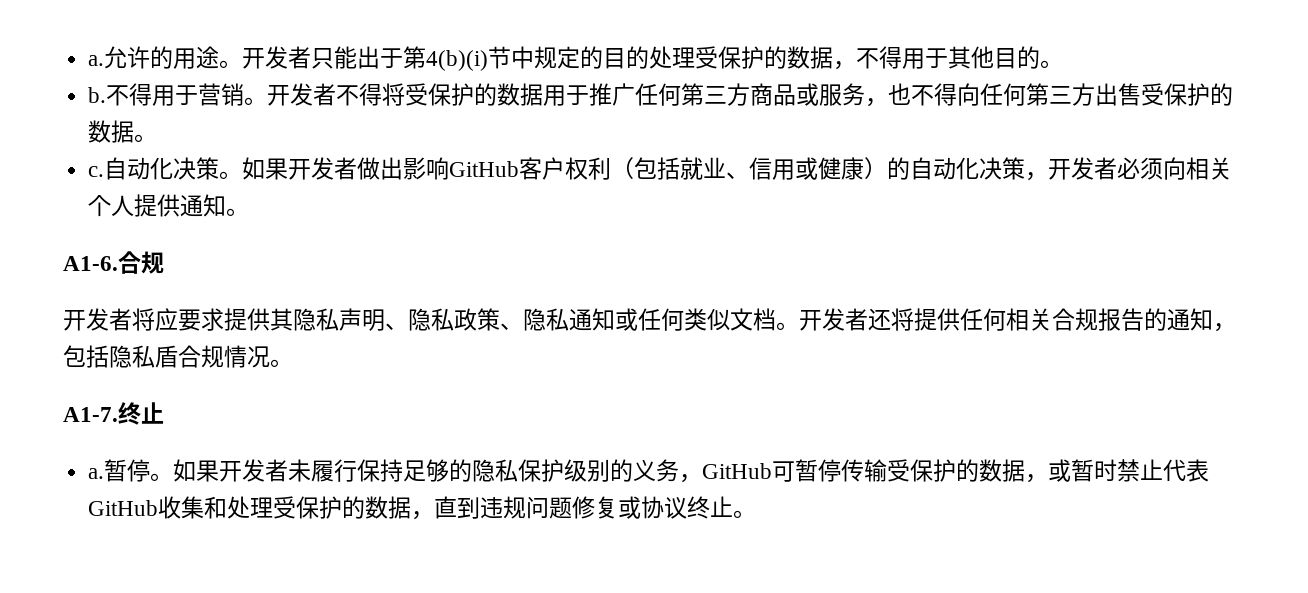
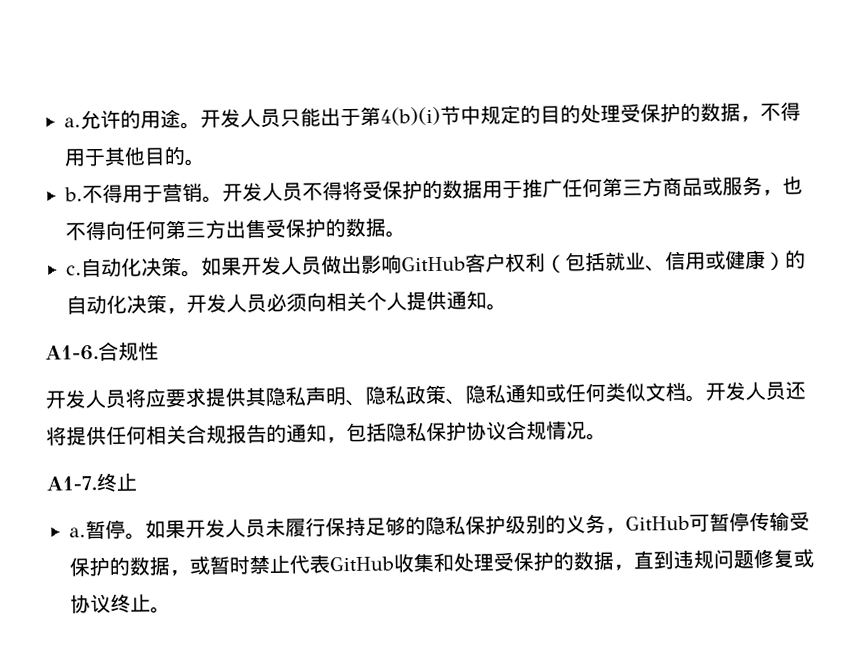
[288,46,312,69] 者 -> [240,108,281,129] 人员
[313,83,337,106] 者 -> [262,182,303,202] 人员
[334,157,358,180] 者 -> [281,256,322,276] 人员
[1094,157,1118,180] 者 -> [226,293,267,314] 人员
[63,308,132,331] // 开发者 -> [138,341,159,361] [45,389,126,409] 性 // 开发人员
[845,308,868,331] 者 -> [745,381,786,401] 人员
[155,345,178,368] 盾 -> [426,421,507,442] 保护协议
[265,459,289,482] 者 -> [225,519,266,539] 人员

